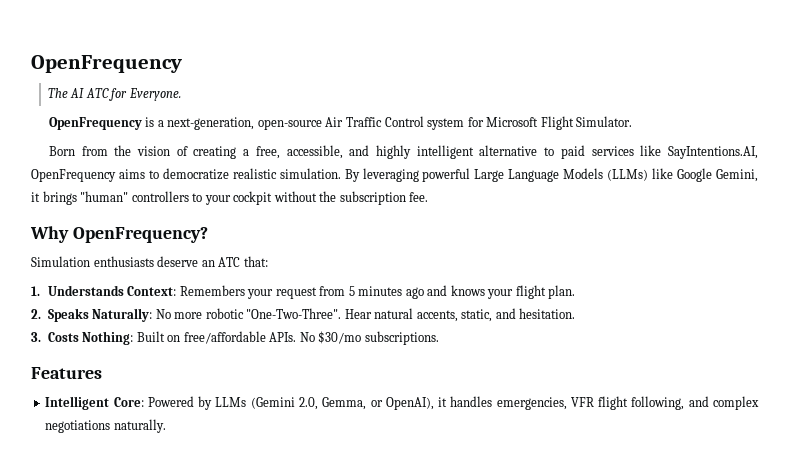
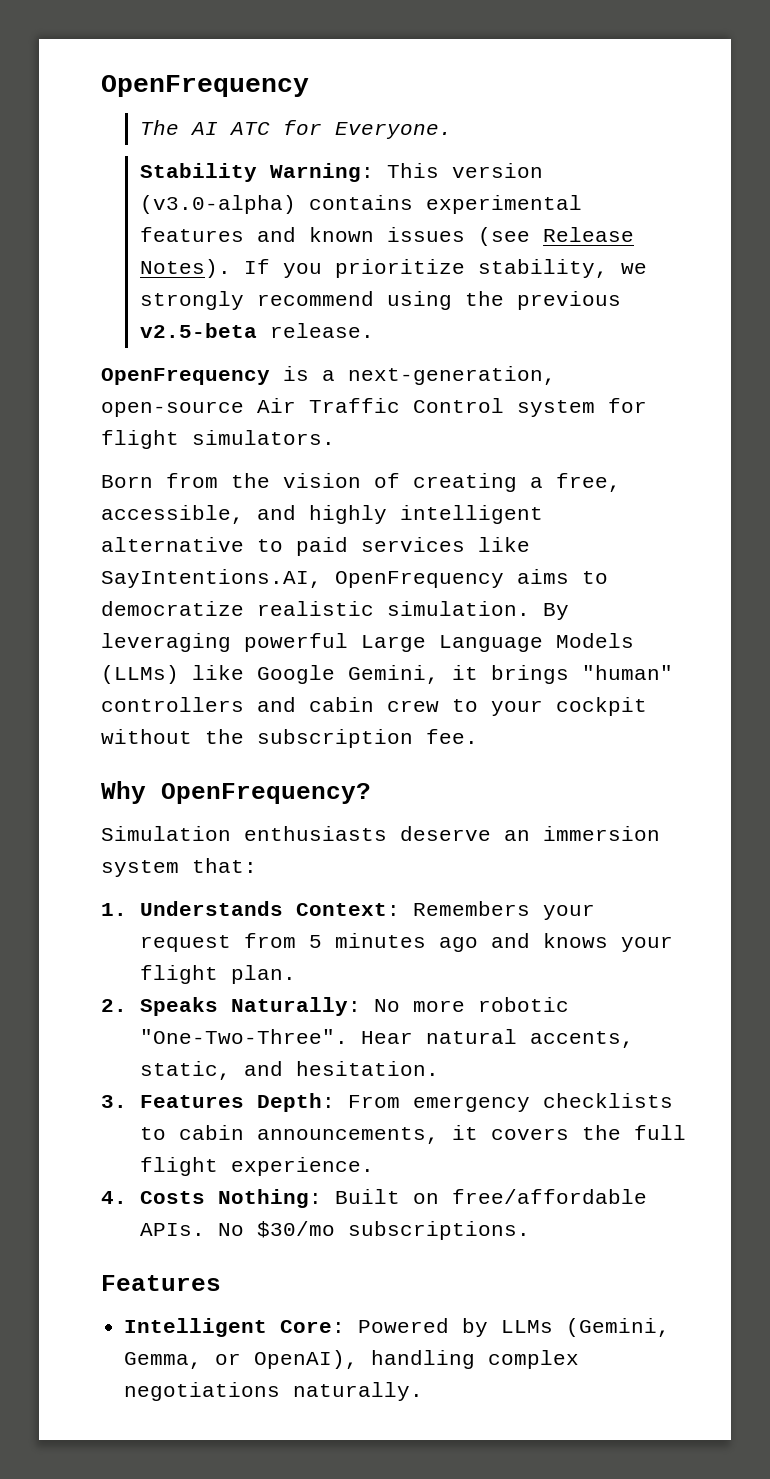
(181, 94) none -> [140,163,544,182] [140,195,583,214] [140,227,635,246] [140,259,648,278] [140,291,622,310] [140,323,375,338] // Stability Warning: This version (v3.0-alpha) contains experimental features and known issues (see Release Notes). If you prioritize stability, we strongly recommend using the previous v2.5-beta release.
[486,116,633,130] Microsoft Flight Simulator. -> [101,430,335,449] flight simulators.
(189, 196) none -> [257,697,439,712] and cabin crew
[218,257,241,267] ATC -> [543,826,660,841] [101,860,179,877] immersion system
(41, 337) none -> [140,1093,674,1112] [140,1125,687,1144] [140,1157,375,1176] [101,1191,127,1204] Features Depth: From emergency checklists to cabin announcements, it covers the full flight experience. // 4.
[250,397,318,410] (Gemini 2.0, -> [566,1318,671,1337] (Gemini,
[438,396,709,410] it handles emergencies, VFR flight following, and -> [371,1350,476,1369] handling

